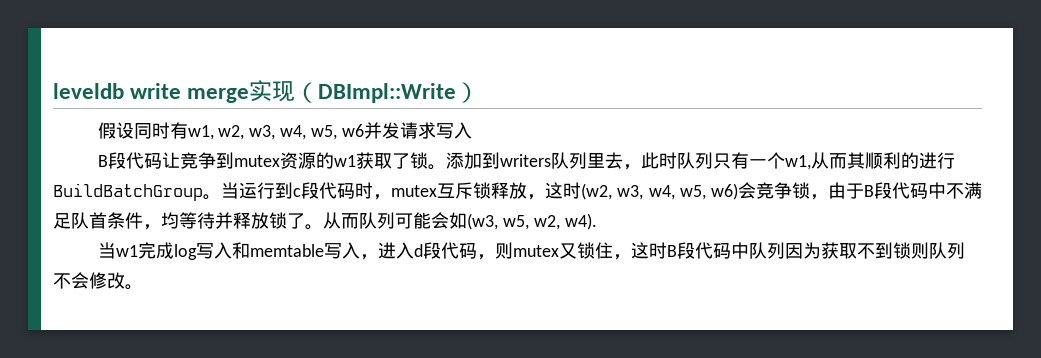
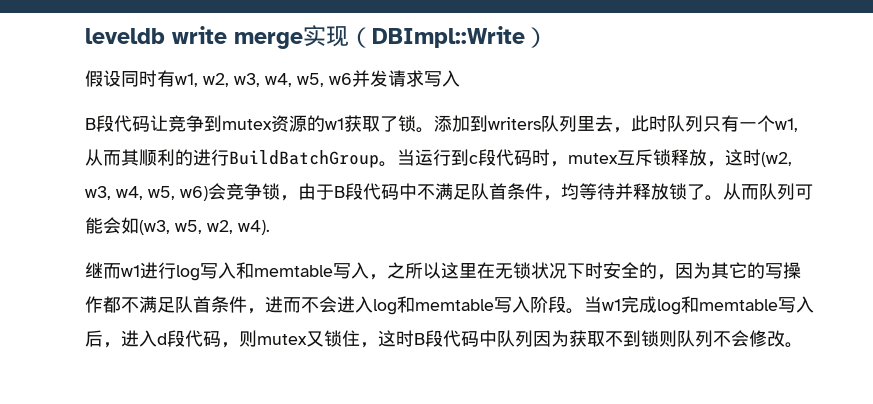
[97,242,174,259] 当w1完成 -> [85,262,176,279] 继而w1进行
(378, 257) none -> [387,262,801,280] [85,296,814,315] [85,330,121,348] 之所以这里在无锁状况下时安全的，因为其它的写操作都不满足队首条件，进而不会进入log和memtable写入阶段。当w1完成log和memtable写入后，

